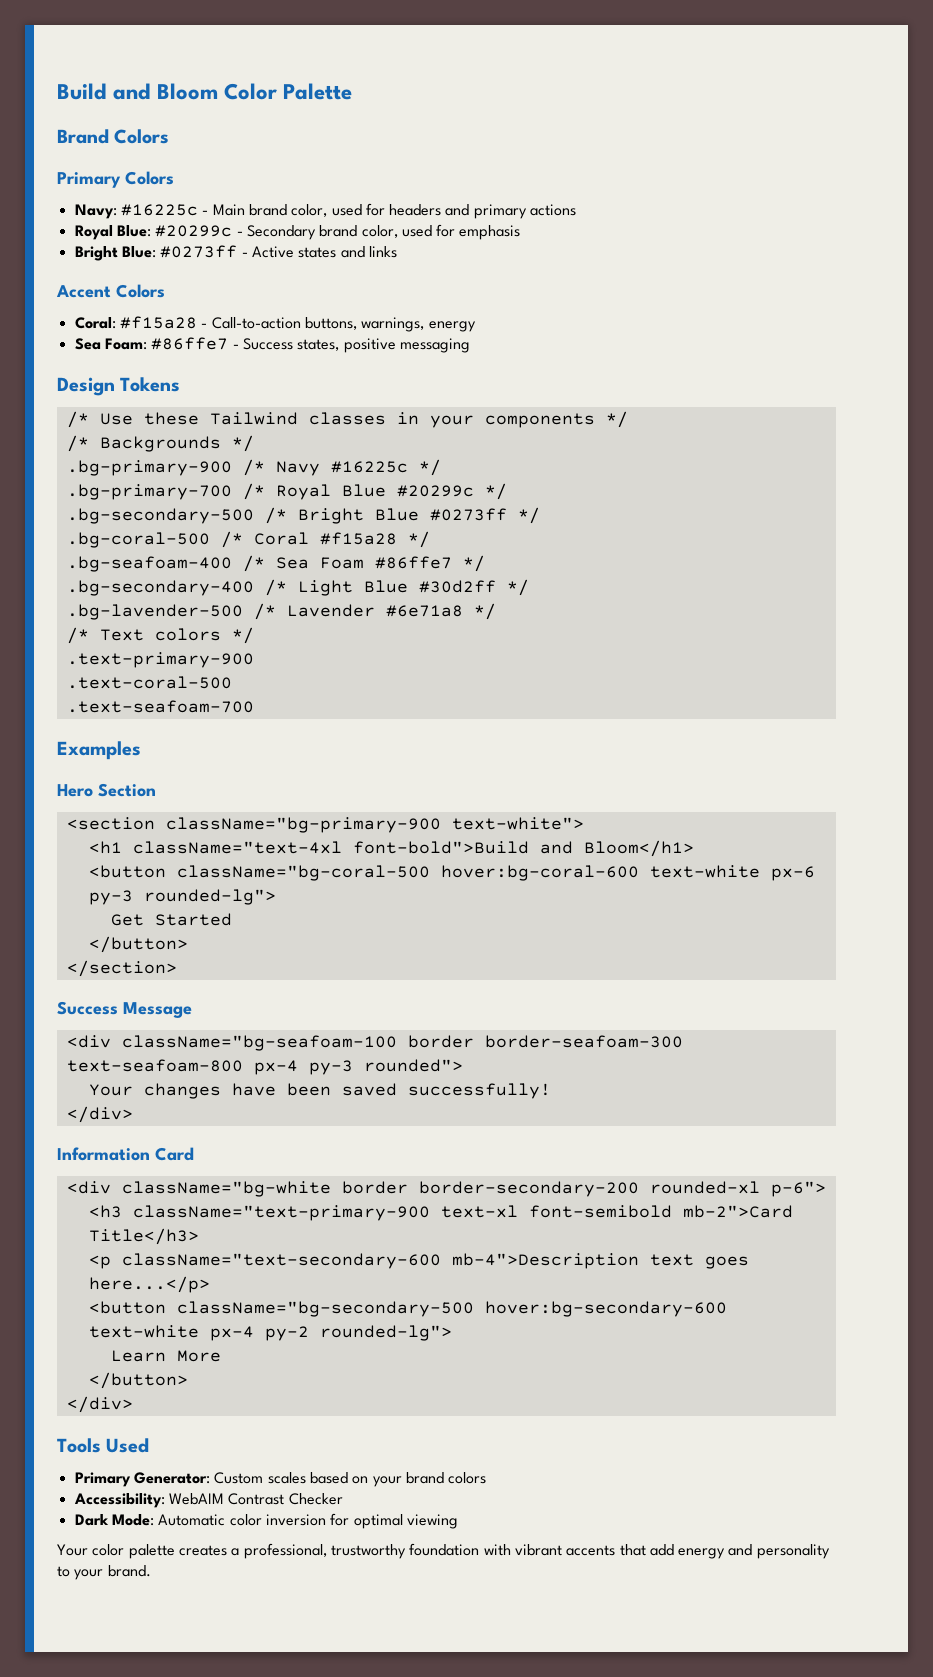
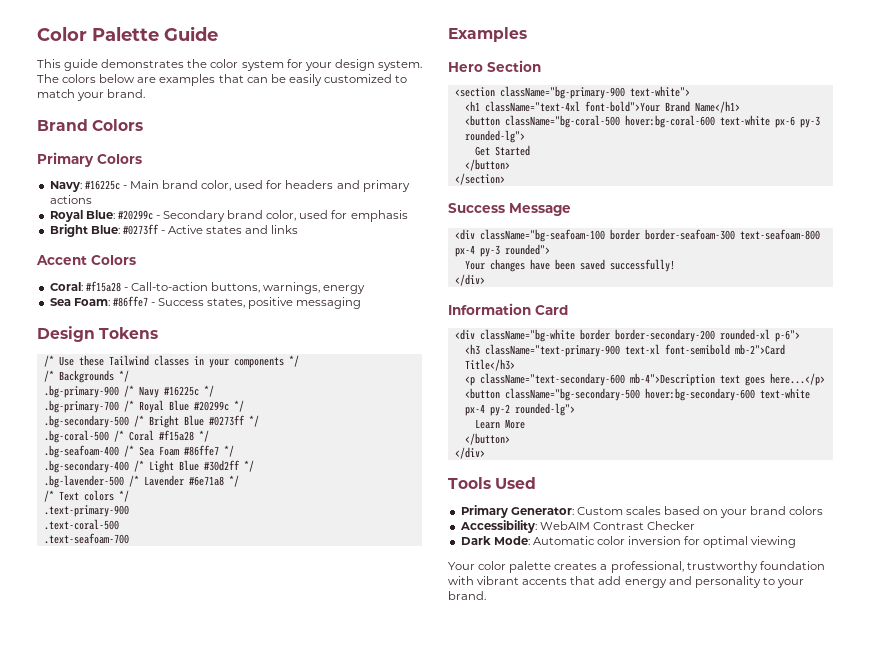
[57,83,219,100] Build and Bloom -> (37, 34) none
(353, 91) none -> [164,26,218,41] [37,59,422,71] [37,74,408,86] [37,89,146,101] Guide // This guide demonstrates the color system for your design system. The colors below are examples that can be easily customized to match your brand.
[352,840,694,857] font-bold">Build and Bloom</h1> -> [584,101,740,113] font-bold">Your Brand Name</h1>

